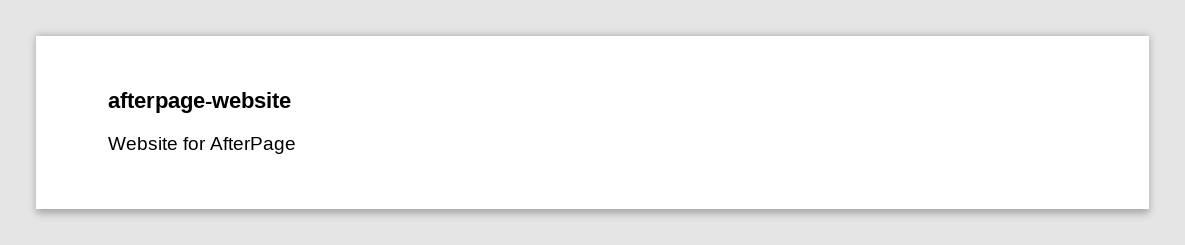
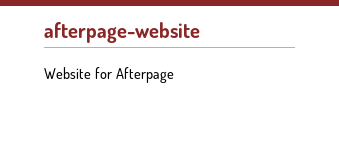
[210,137,297,154] AfterPage -> [115,67,174,83] Afterpage

